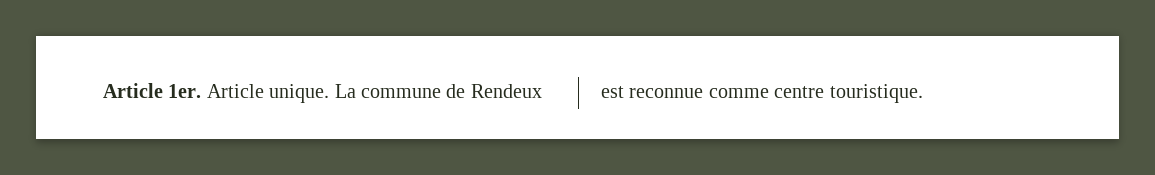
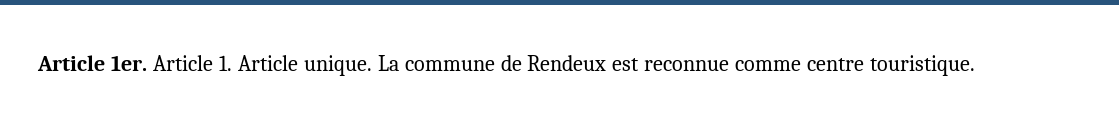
(264, 91) none -> [218,55,298,71] 1. Article

